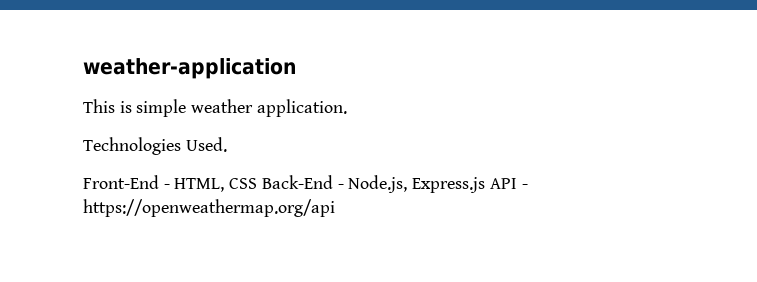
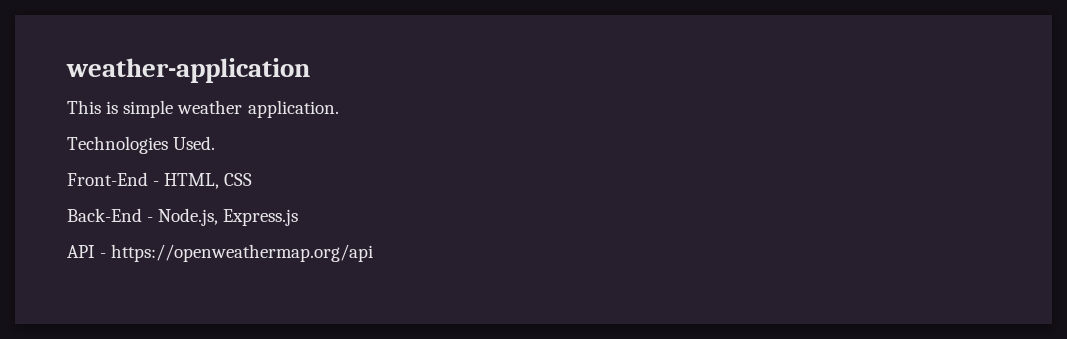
(258, 183) none -> (253, 179) //
(486, 185) none -> (299, 217) //

